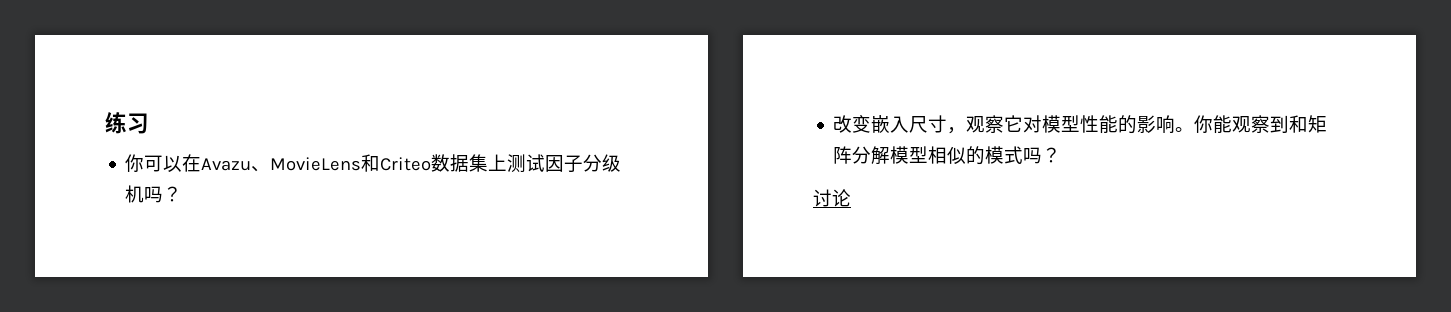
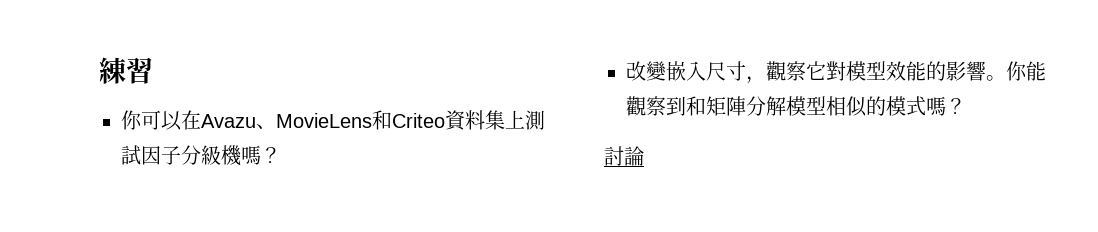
[105,111,149,134] 练习 -> [99,57,153,84] 練習
[431,154,622,173] [125,185,164,203] 数据集上测试因子分级机吗 -> [445,110,545,131] [121,145,261,166] 資料集上測試因子分級機嗎
[852,115,872,133] 变 -> [646,61,666,81] 變
[966,115,1252,134] 观察它对模型性能的影响。你能观 -> [766,61,1046,81] [626,96,646,116] 觀察它對模型效能的影響。你能觀
[833,146,853,164] 阵 -> [726,96,746,116] 陣
[1023,147,1062,164] [813,189,851,207] 吗？ // 讨论 -> [926,96,966,116] [604,146,644,166] 嗎？ // 討論

